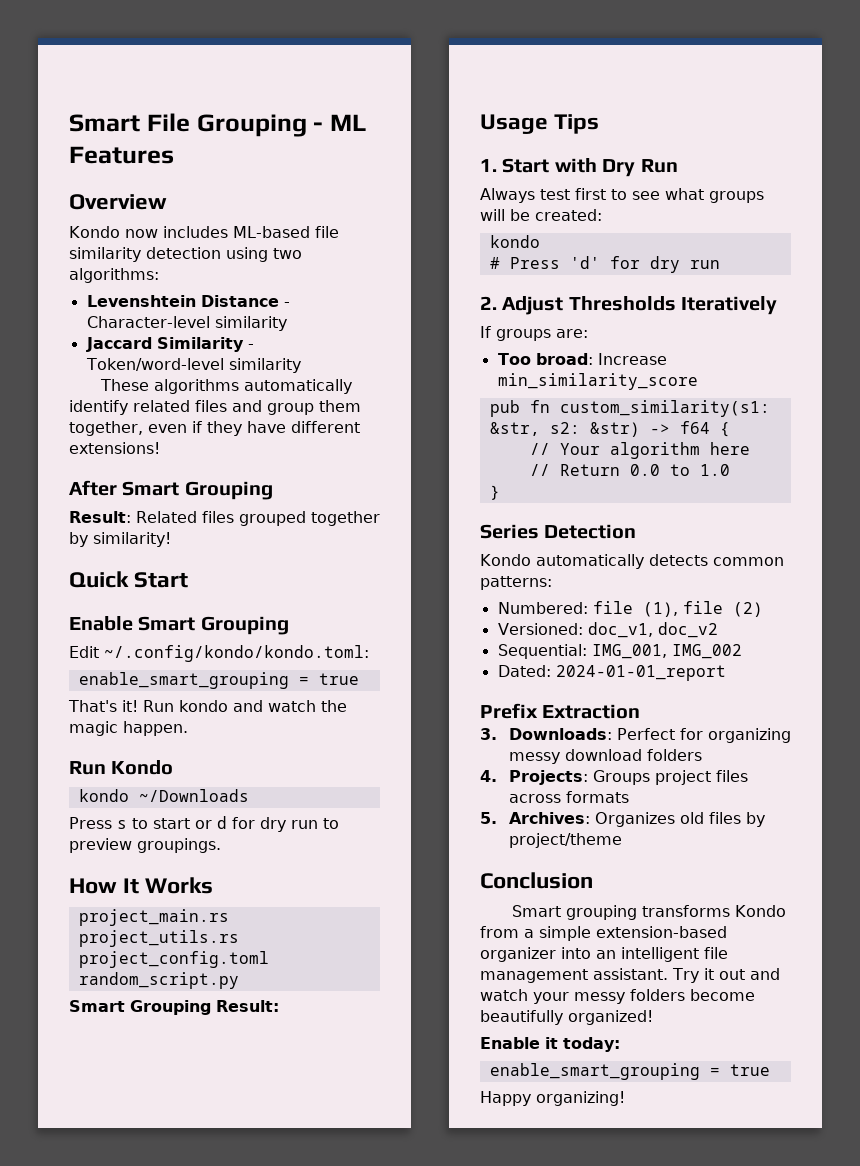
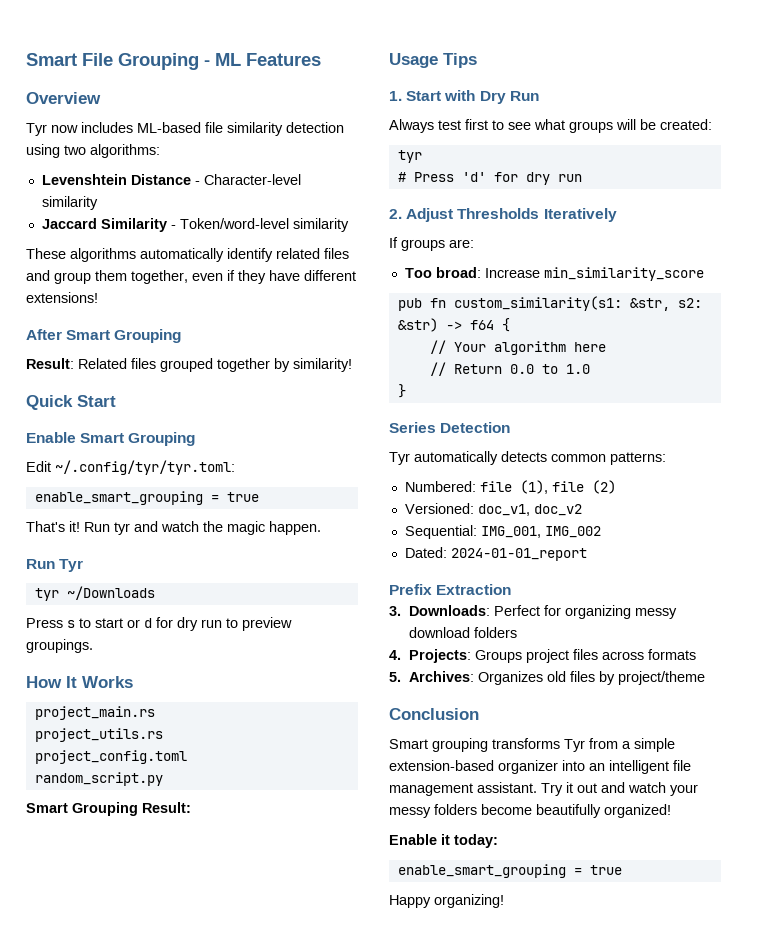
[69,226,120,238] Kondo -> [26,123,47,136] Tyr
[104,645,369,662] ~/.config/kondo/kondo.toml: -> [55,460,235,475] ~/.config/tyr/tyr.toml:
[179,700,228,712] kondo -> [114,522,130,535] tyr
[111,760,174,775] [78,789,129,802] Kondo // kondo -> [59,559,84,572] [34,588,59,601] Tyr // tyr
[489,235,540,248] kondo -> [397,150,422,163] tyr
[480,554,531,566] Kondo -> [389,452,410,465] Tyr
[734,905,786,917] Kondo -> [564,739,585,752] Tyr

